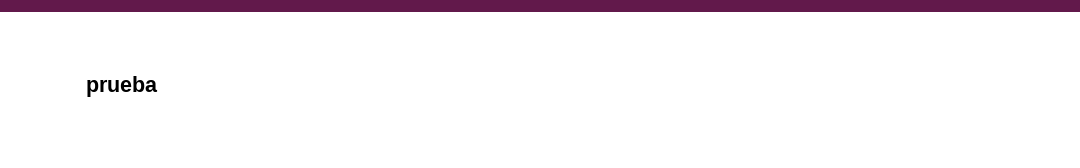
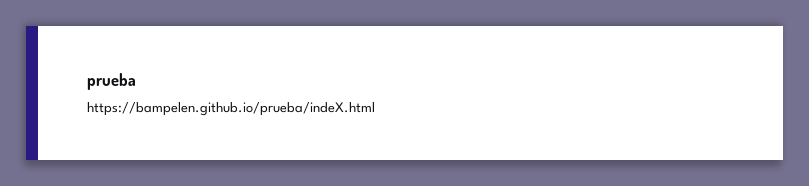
(158, 86) none -> [87,102,375,116] // https://bampelen.github.io/prueba/indeX.html

